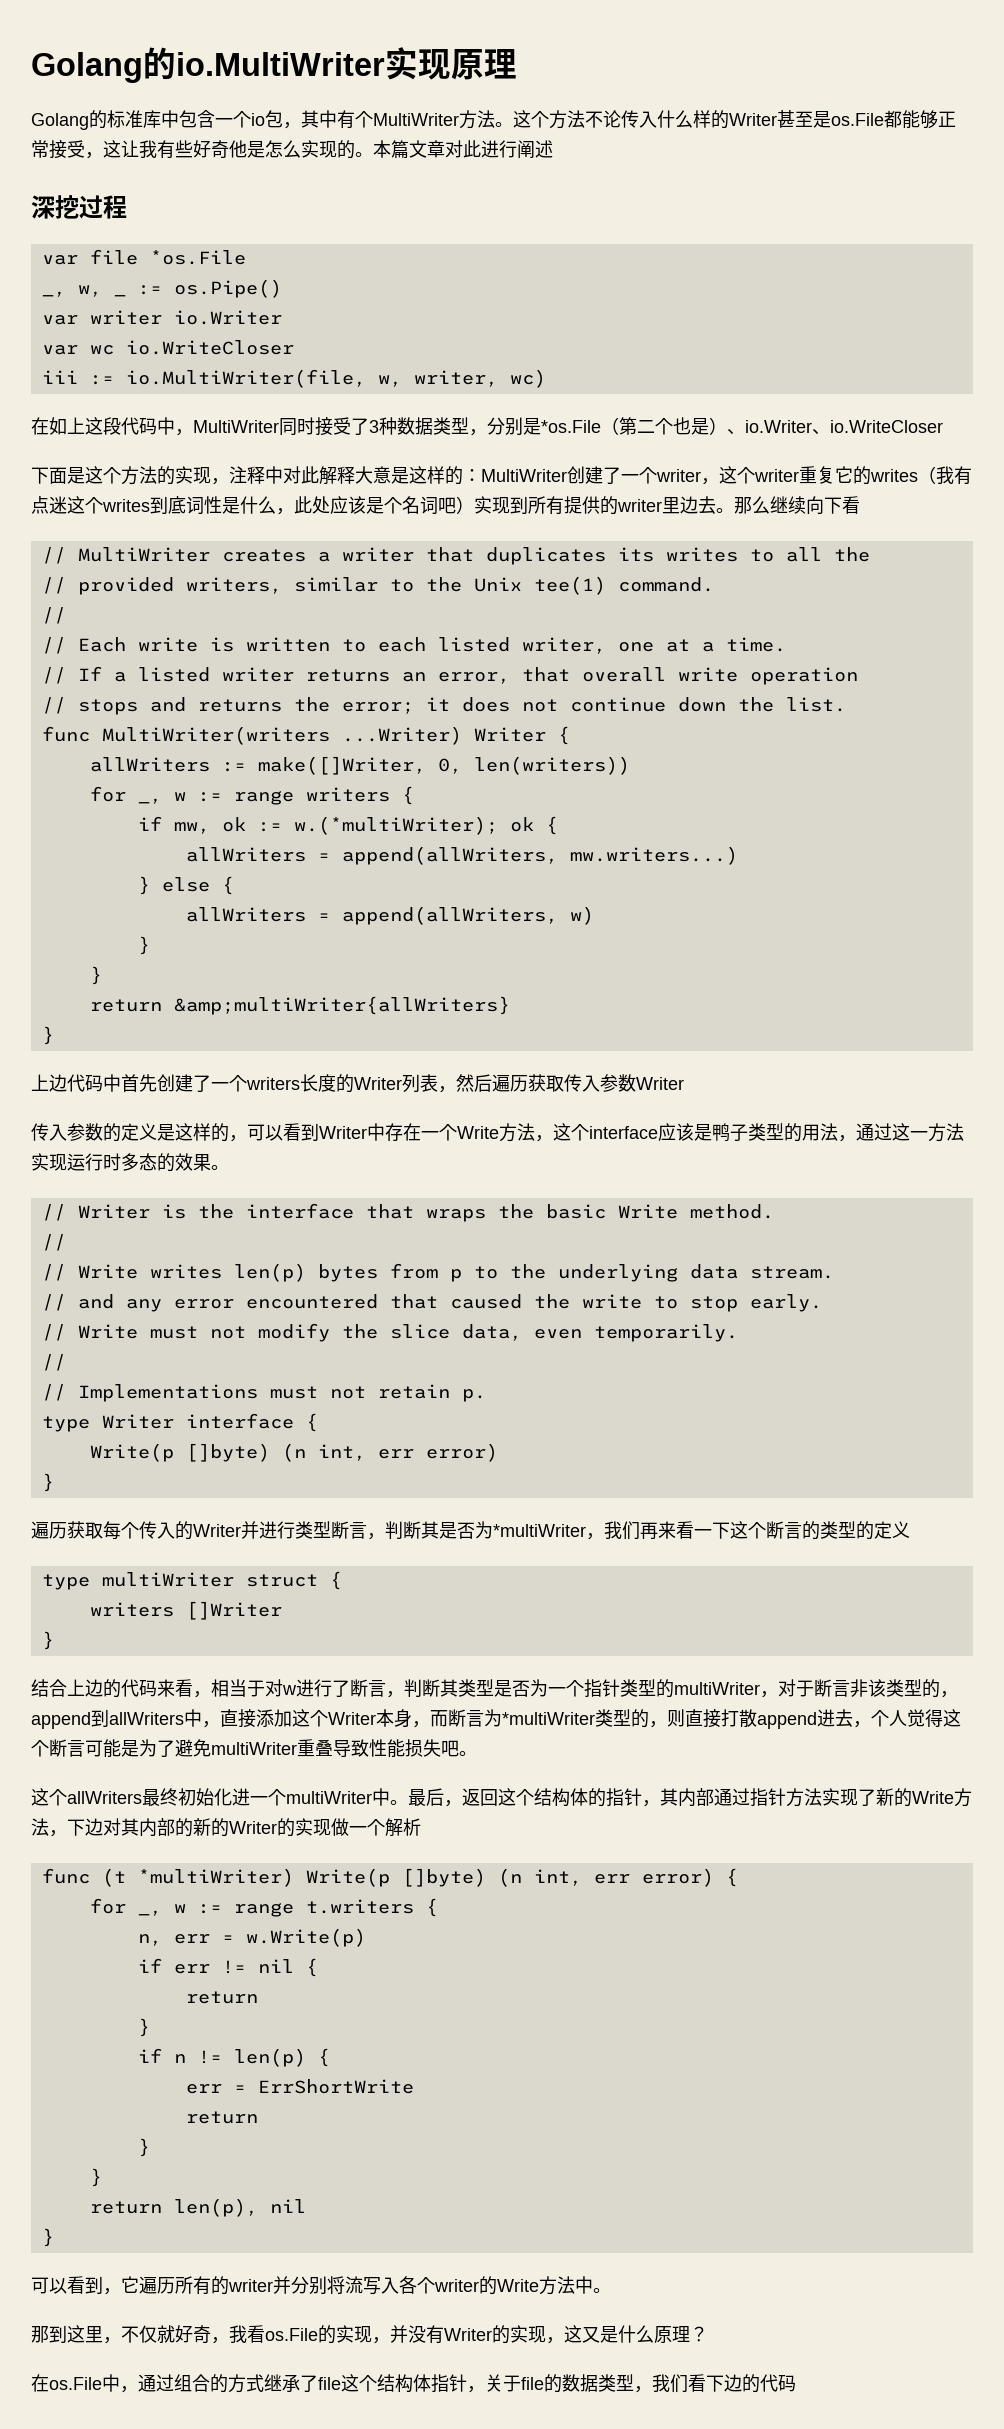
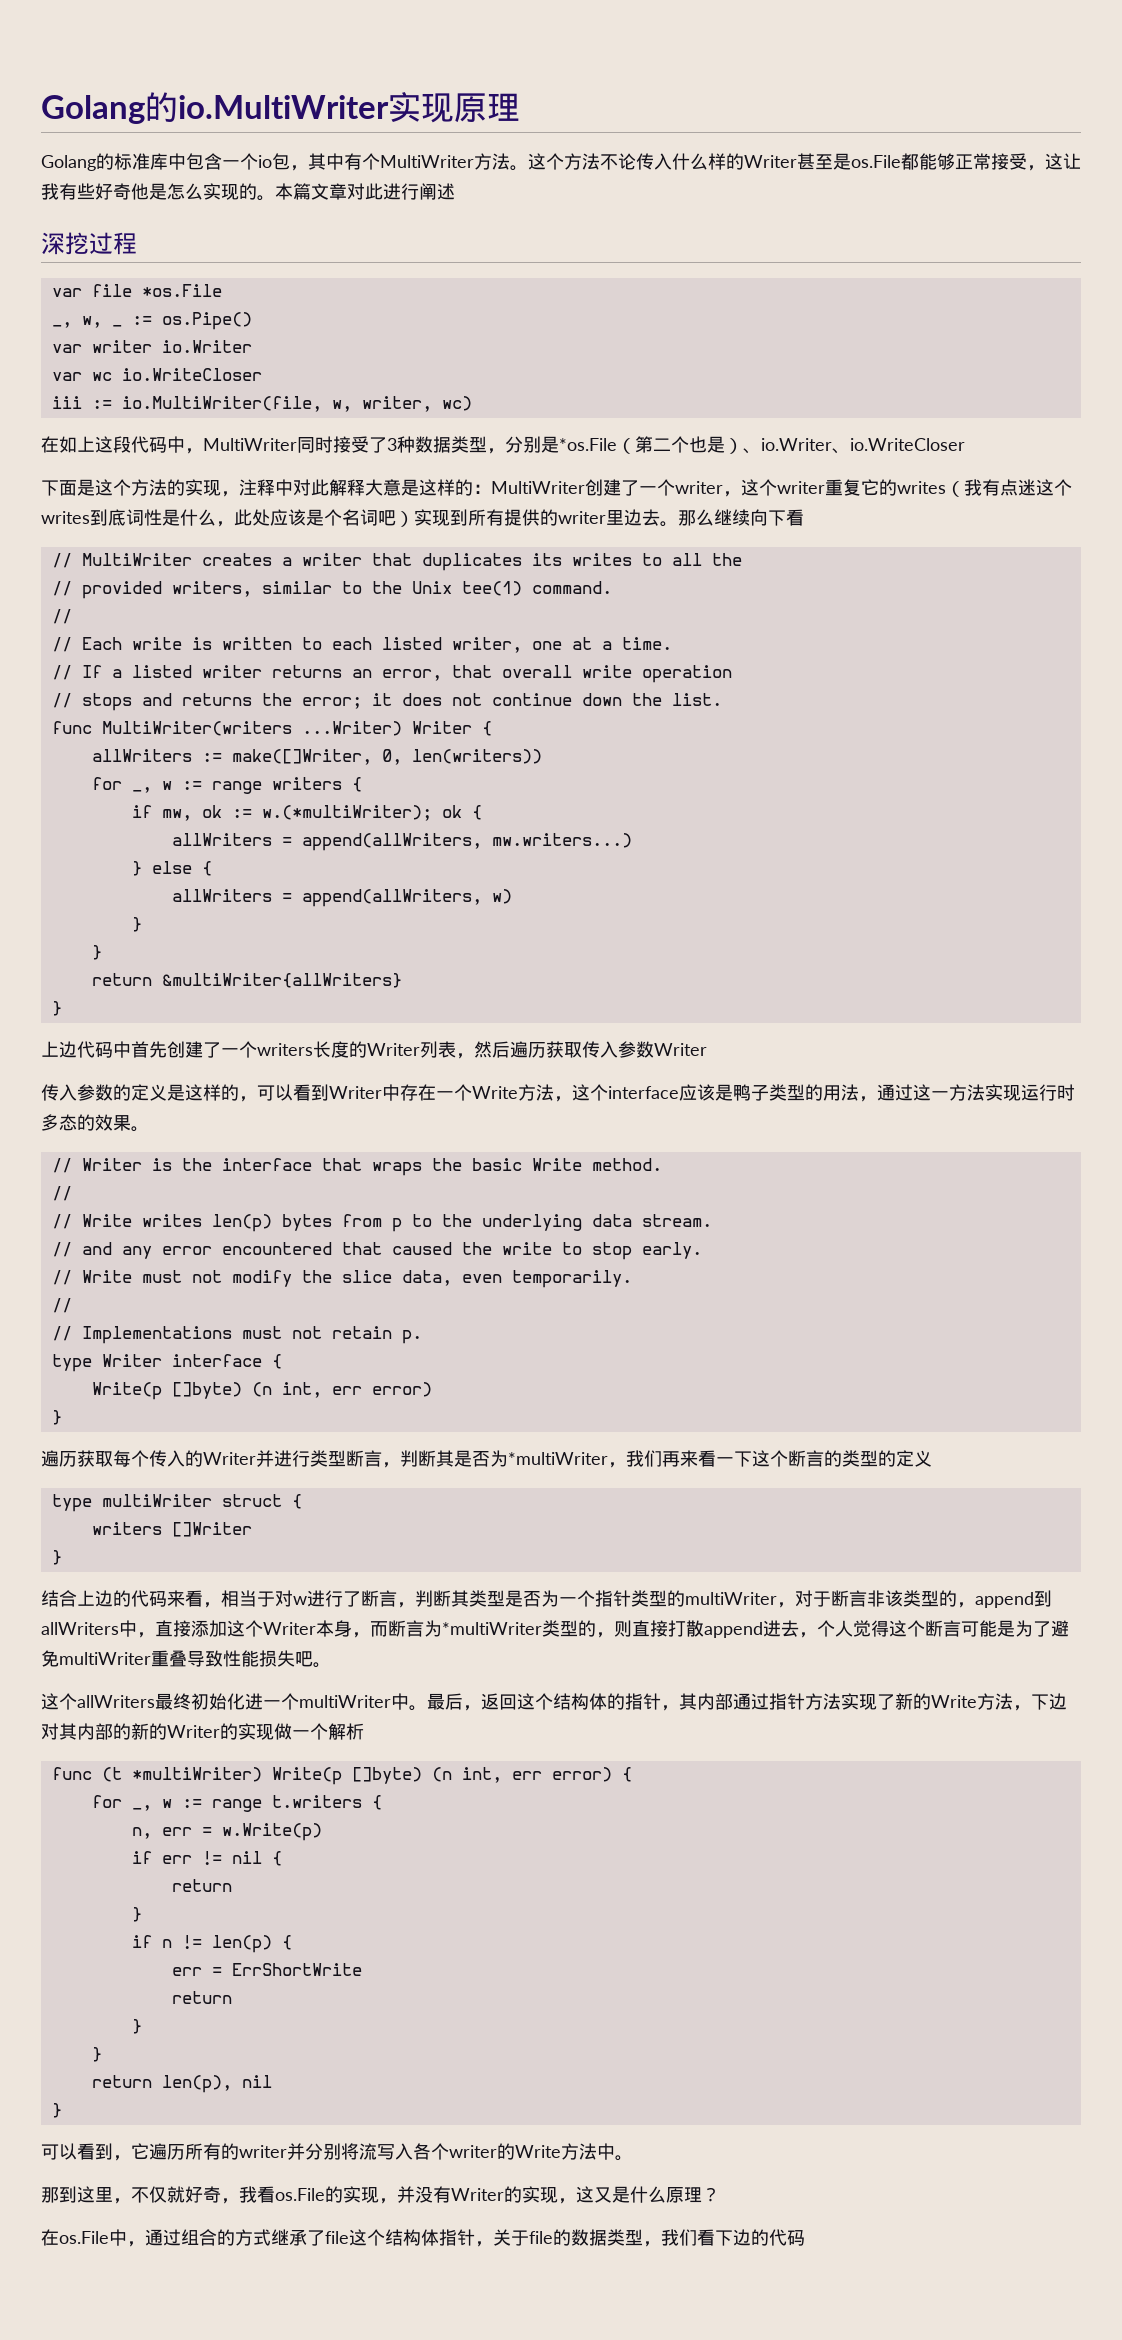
[173,996,510,1015] &amp;multiWriter{allWriters} -> [161,973,402,988] &multiWriter{allWriters}

